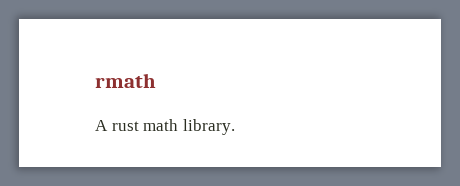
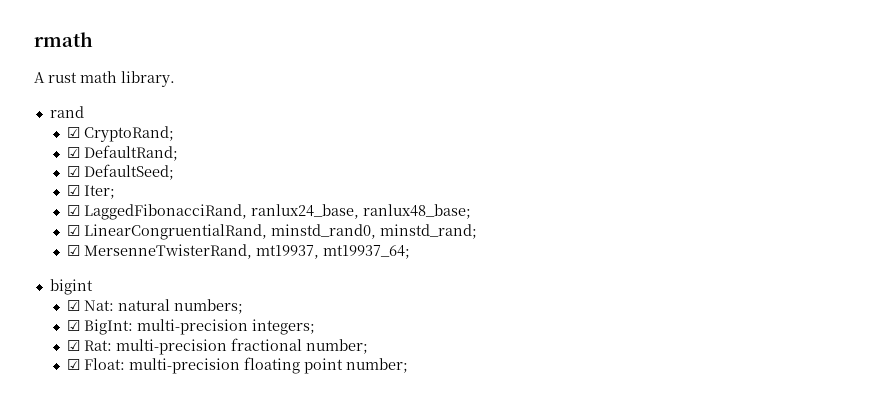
(235, 127) none -> [49,106,84,118] [66,126,174,142] [66,145,178,161] [66,164,174,180] [66,185,115,199] [66,204,471,220] [66,224,477,240] [66,244,410,259] [49,279,93,295] [66,299,243,314] [66,319,315,335] [66,338,368,355] [66,357,408,374] // rand // ☑ CryptoRand; // ☑ DefaultRand; // ☑ DefaultSeed; // ☑ Iter; // ☑ LaggedFibonacciRand, ranlux24_base, ranlux48_base; // ☑ LinearCongruentialRand, minstd_rand0, minstd_rand; // ☑ MersenneTwisterRand, mt19937, mt19937_64; // bigint // ☑ Nat: natural numbers; // ☑ BigInt: multi-precision integers; // ☑ Rat: multi-precision fractional number; // ☑ Float: multi-precision floating point number;

